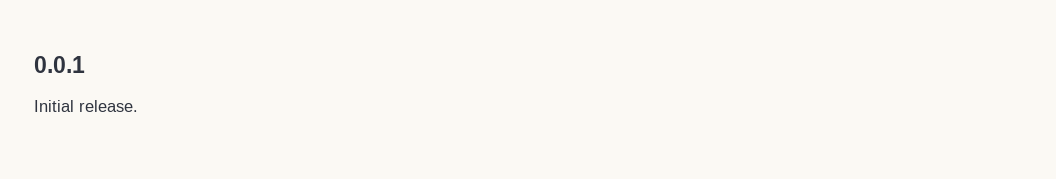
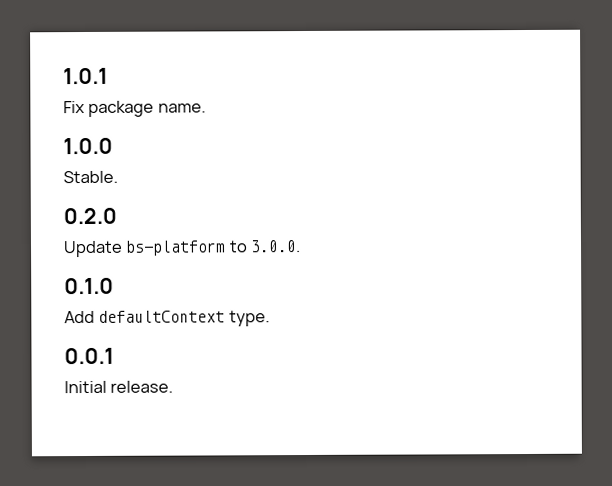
(34, 64) none -> [63,67,108,85] [63,100,206,117] [63,137,113,155] [63,170,118,184] [63,207,117,225] [63,240,302,258] [64,277,114,295] [64,310,270,327] 1.0.1 // Fix package name. // 1.0.0 // Stable. // 0.2.0 // Update bs-platform to 3.0.0. // 0.1.0 // Add defaultContext type. //

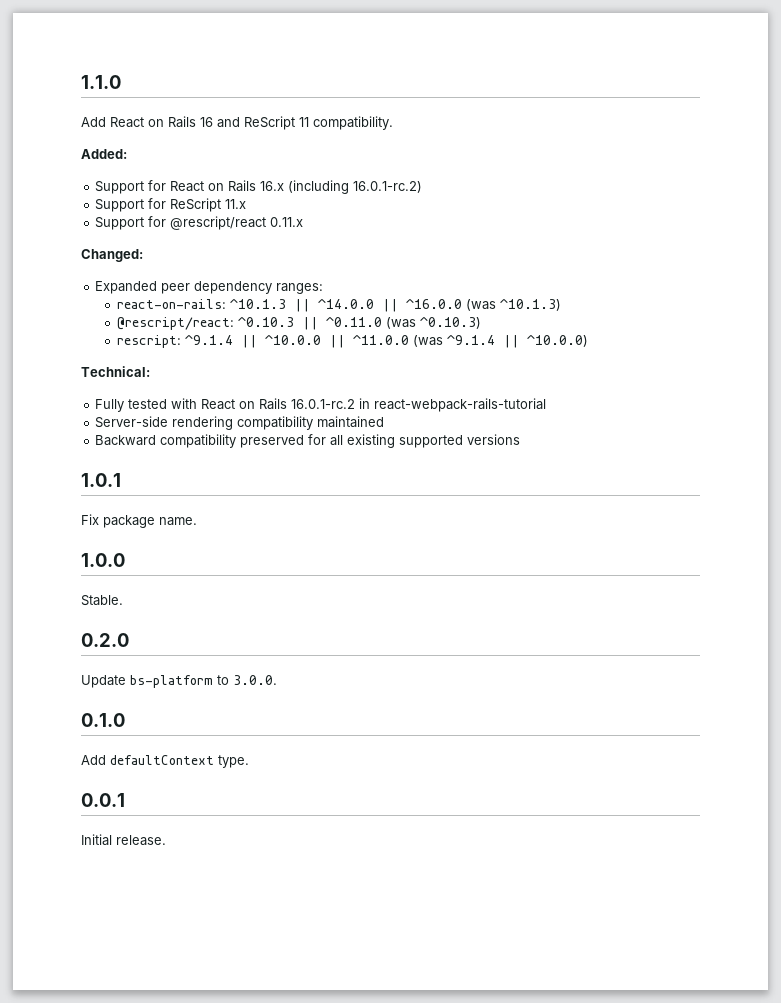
(63, 76) none -> [81,75,121,89] [81,116,393,130] [81,149,127,159] [95,180,423,194] [95,198,247,212] [95,216,304,230] [81,249,143,262] [95,281,324,294] [116,299,561,312] [116,317,481,330] [116,335,588,348] [81,366,150,377] [95,398,547,412] [95,416,385,430] [95,434,521,448] 1.1.0 // Add React on Rails 16 and ReScript 11 compatibility. // Added: // Support for React on Rails 16.x (including 16.0.1-rc.2) // Support for ReScript 11.x // Support for @rescript/react 0.11.x // Changed: // Expanded peer dependency ranges: // react-on-rails: ^10.1.3 || ^14.0.0 || ^16.0.0 (was ^10.1.3) // @rescript/react: ^0.10.3 || ^0.11.0 (was ^0.10.3) // rescript: ^9.1.4 || ^10.0.0 || ^11.0.0 (was ^9.1.4 || ^10.0.0) // Technical: // Fully tested with React on Rails 16.0.1-rc.2 in react-webpack-rails-tutorial // Server-side rendering compatibility maintained // Backward compatibility preserved for all existing supported versions //

